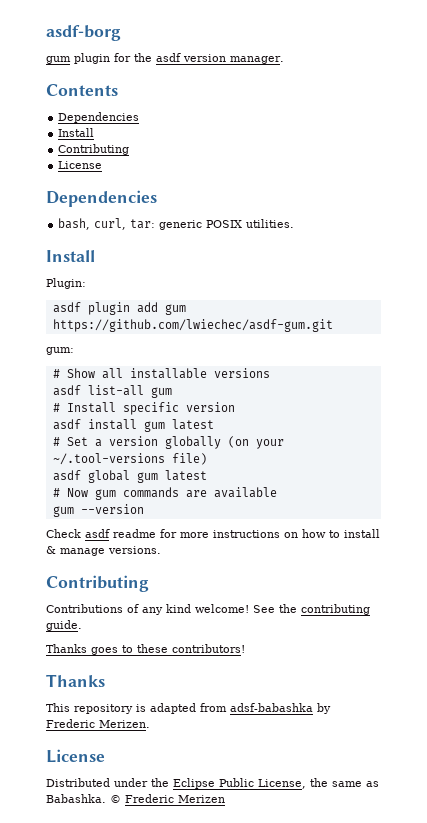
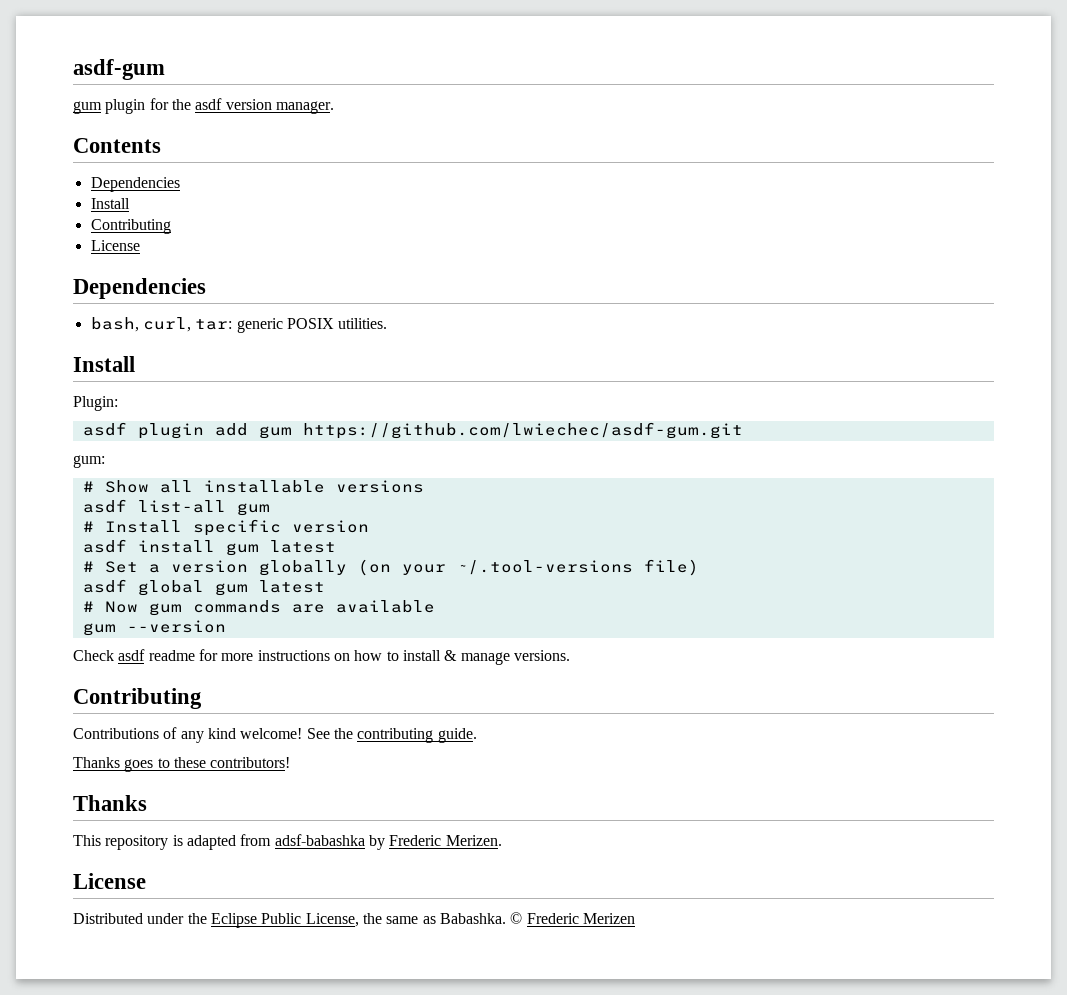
[46,25,121,41] asdf-borg -> [73,59,165,80] asdf-gum

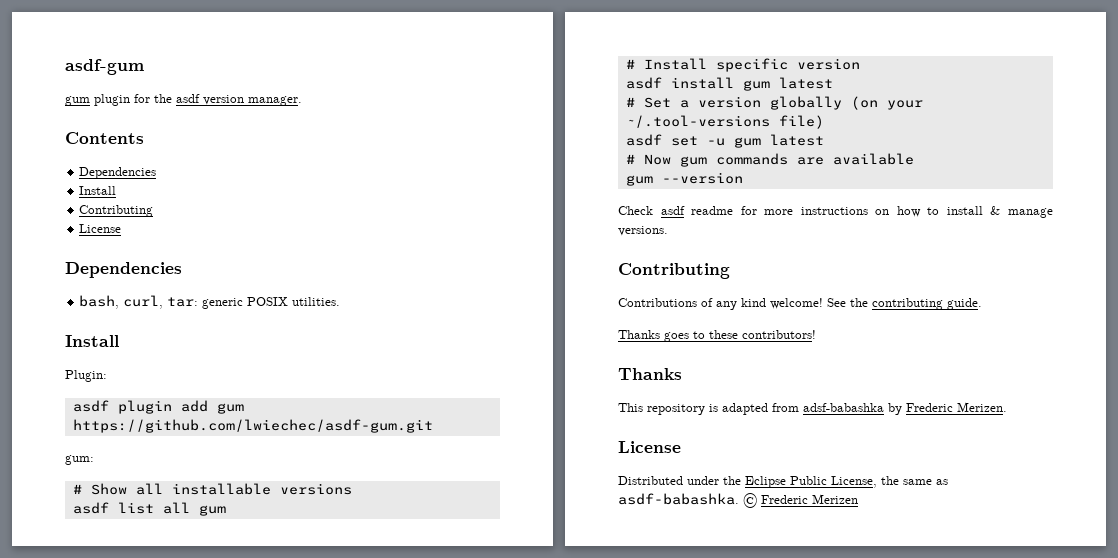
[137,500,226,513] list-all -> [117,502,190,514] list all
[137,580,204,596] global -> [670,136,725,146] set -u
[439,913,506,924] Babashka. -> [618,493,739,505] asdf-babashka.

